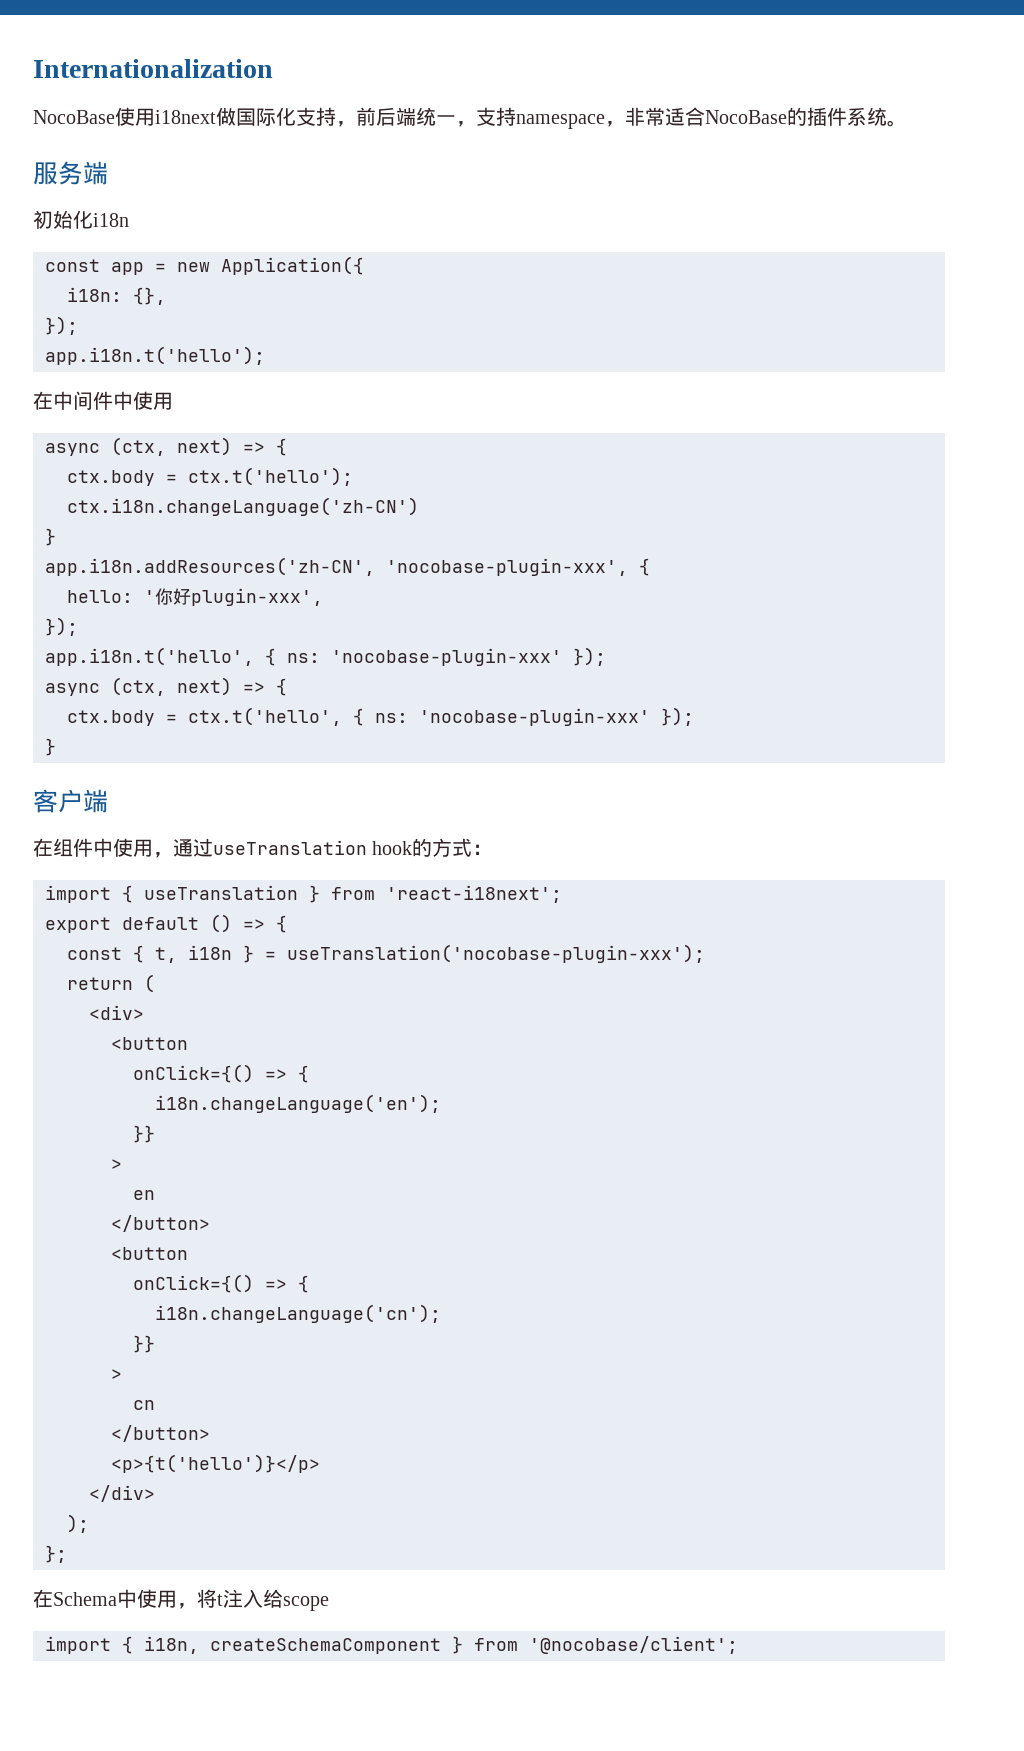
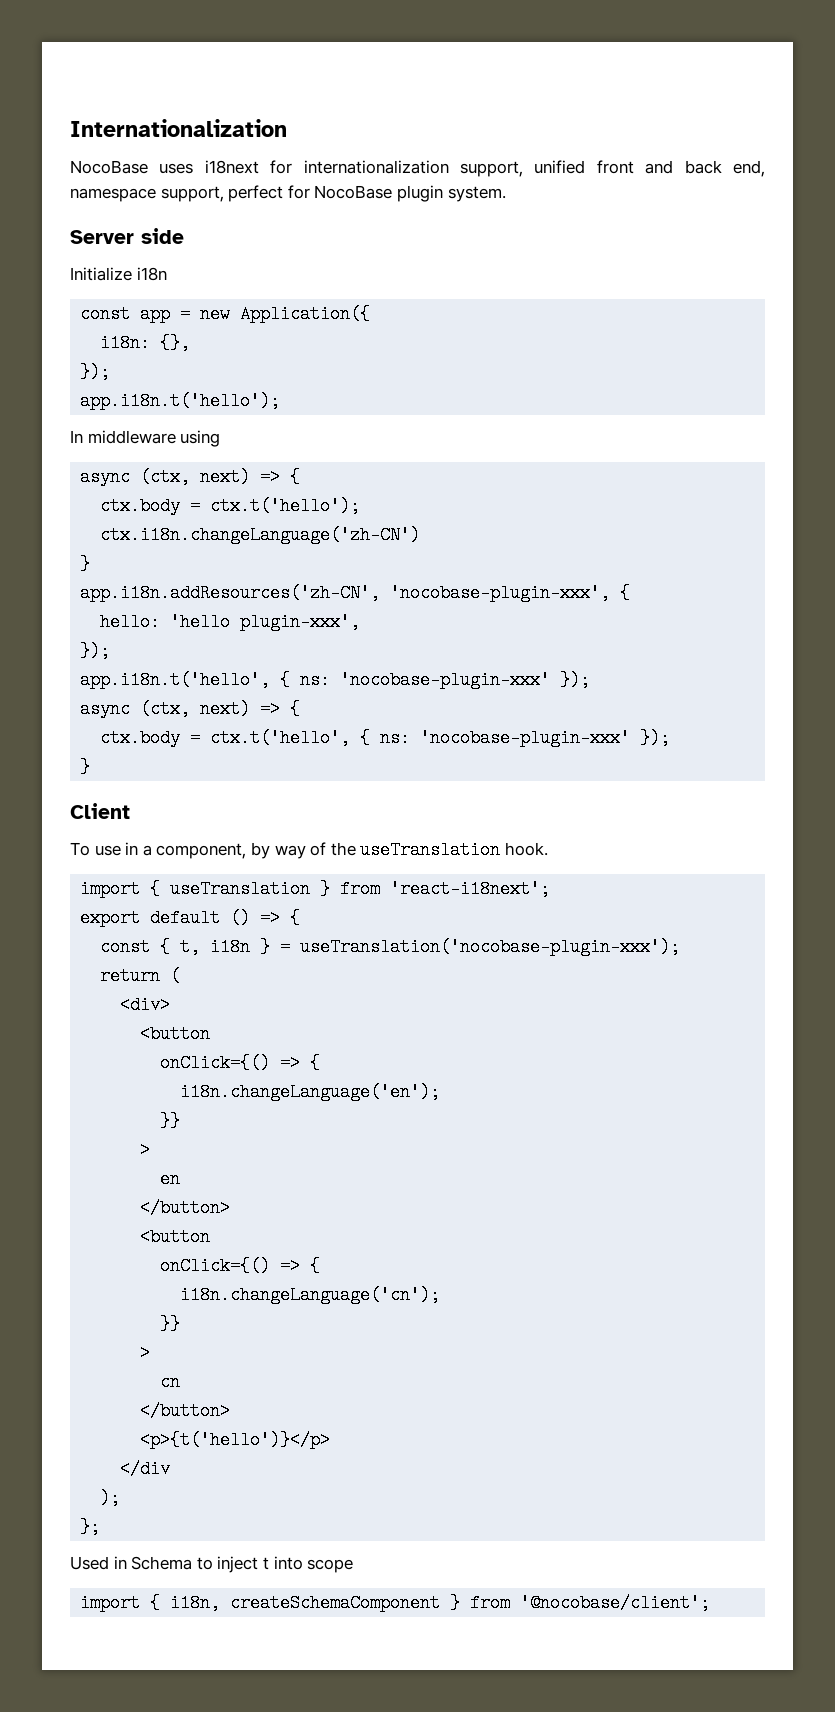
[115,107,907,129] [33,161,108,185] [33,210,93,229] 使用i18next做国际化支持，前后端统一，支持namespace，非常适合NocoBase的插件系统。 // 服务端 // 初始化 -> [159,160,765,177] [70,185,506,202] [70,228,184,244] [70,267,132,281] uses i18next for internationalization support, unified front and back end, namespace support, perfect for NocoBase plugin system. // Server side // Initialize
[33,391,173,410] 在中间件中使用 -> [70,430,221,447] In middleware using
[144,588,191,605] '你好 -> [170,613,231,631] 'hello
[33,789,108,813] [33,838,493,858] 客户端 // 在组件中使用，通过useTranslation hook的方式： -> [70,803,130,819] [70,841,548,859] Client // To use in a component, by way of the useTranslation hook.
[89,1485,155,1502] </div> -> [120,1460,171,1478] </div
[33,1589,283,1609] 在Schema中使用，将t注入给 -> [70,1556,303,1573] Used in Schema to inject t into

